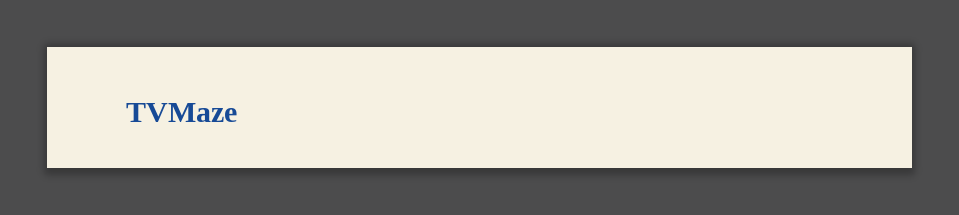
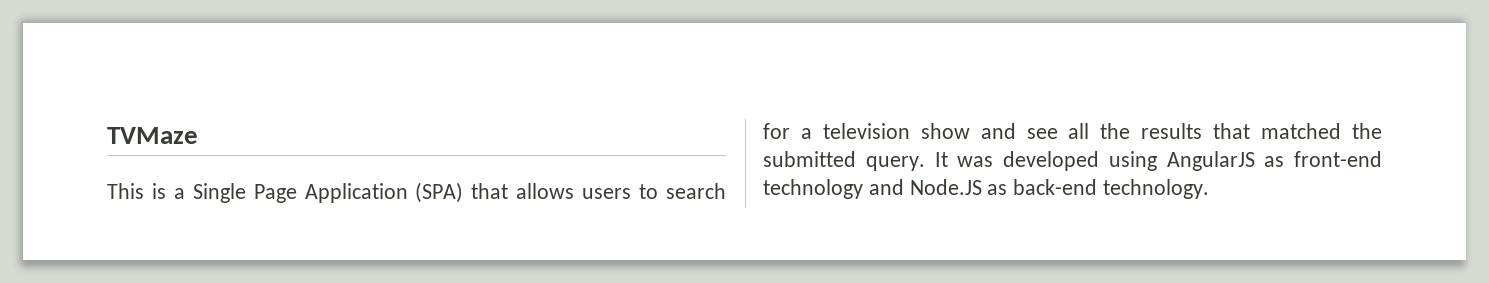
(237, 112) none -> [107,182,726,203] [763,123,1382,139] [763,151,1382,171] [763,179,1210,199] // This is a Single Page Application (SPA) that allows users to search for a television show and see all the results that matched the submitted query. It was developed using AngularJS as front-end technology and Node.JS as back-end technology.

